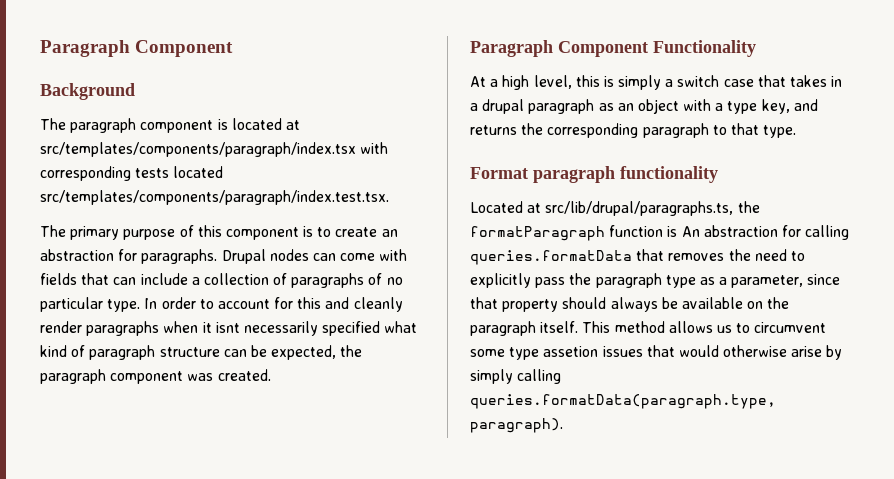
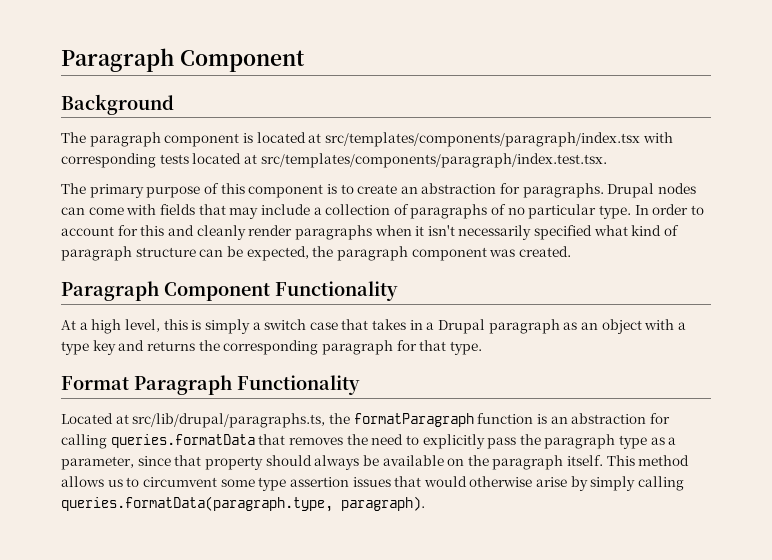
(224, 172) none -> [243,154,257,164] at
[113,277,137,285] can -> [229,207,259,219] may
[215,322,240,333] isnt -> [427,225,455,236] isn't
[482,99,525,114] drupal -> [438,319,486,334] Drupal
[761,99,790,114] key, -> [92,340,116,355] key
[712,125,727,135] to -> [396,340,417,351] for
[533,166,718,183] paragraph functionality -> [134,375,360,395] Paragraph Functionality
[681,226,700,237] An -> [550,416,568,424] an
[543,346,599,357] assetion -> [289,477,349,487] assertion

